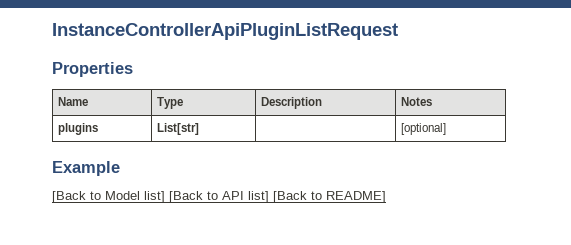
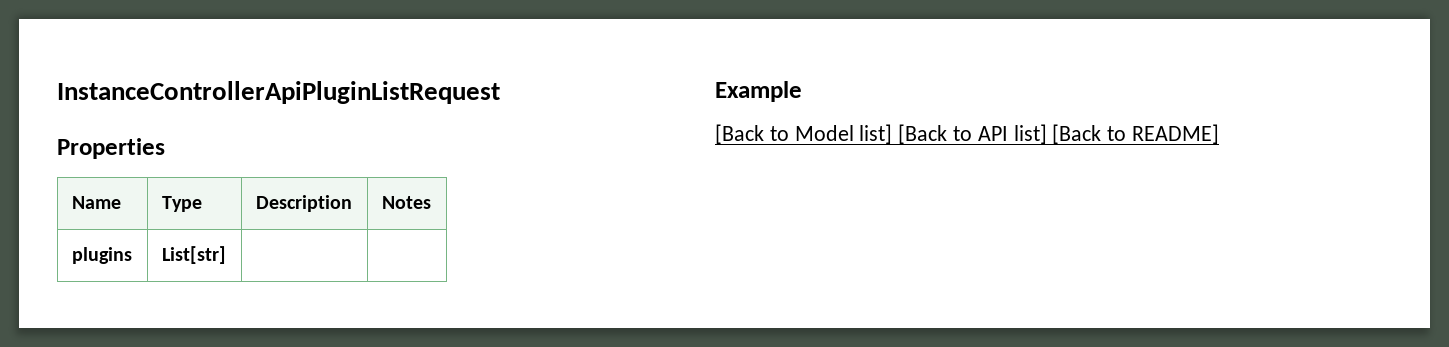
[400,123,446,135] [optional] -> (226, 255) none

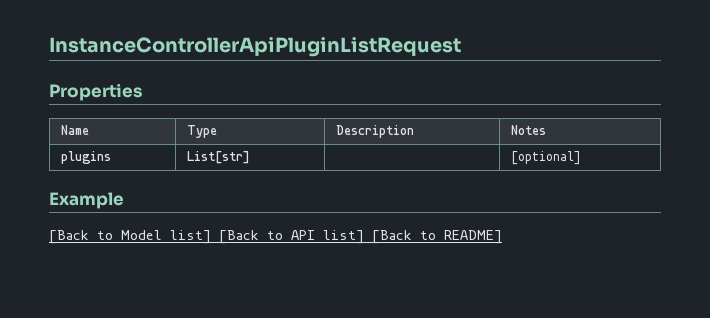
(226, 255) none -> [510,151,581,165] [optional]

